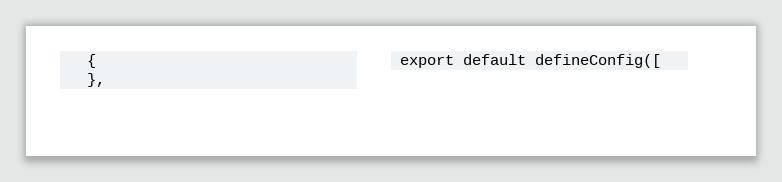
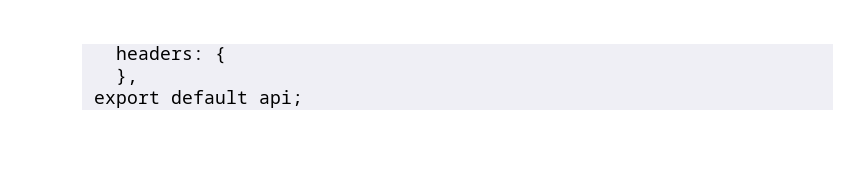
(87, 61) none -> [116,46,204,60] headers:
[535,54,661,68] defineConfig([ -> [259,90,303,108] api;

